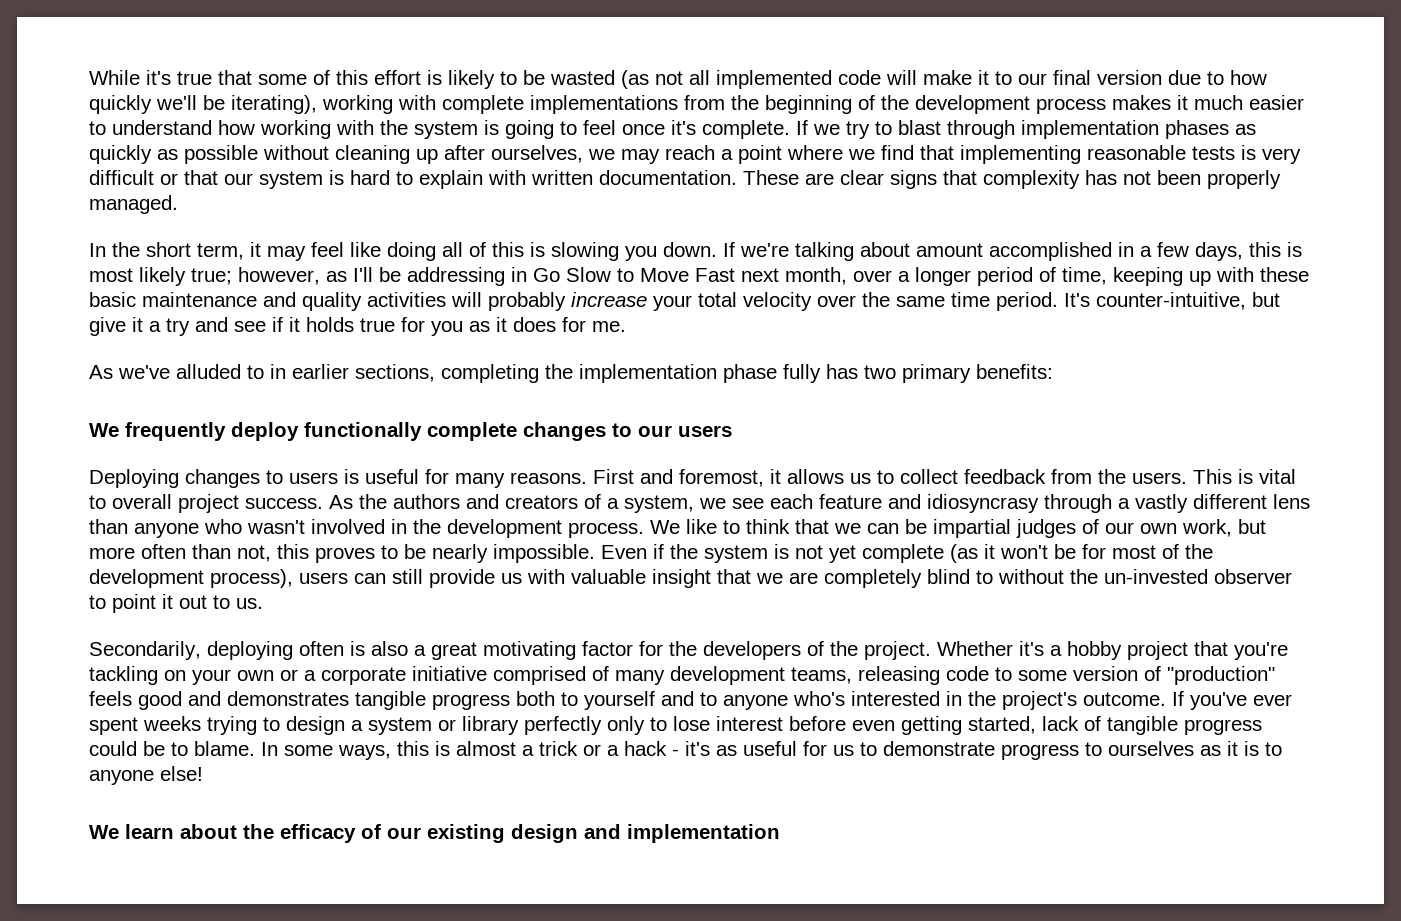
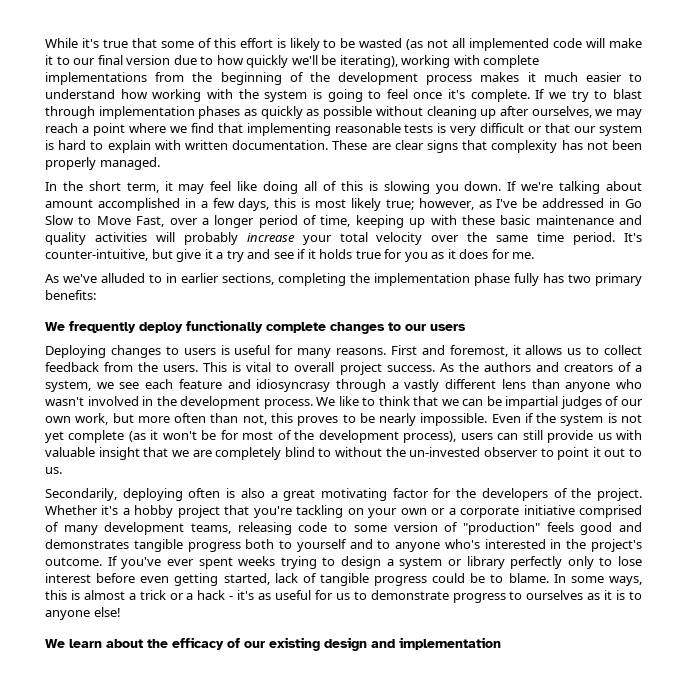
[353,267,505,286] I'll be addressing -> [496,198,605,208] I've be addressed
[695,267,847,285] Fast next month, -> [136,216,165,227] Fast,

